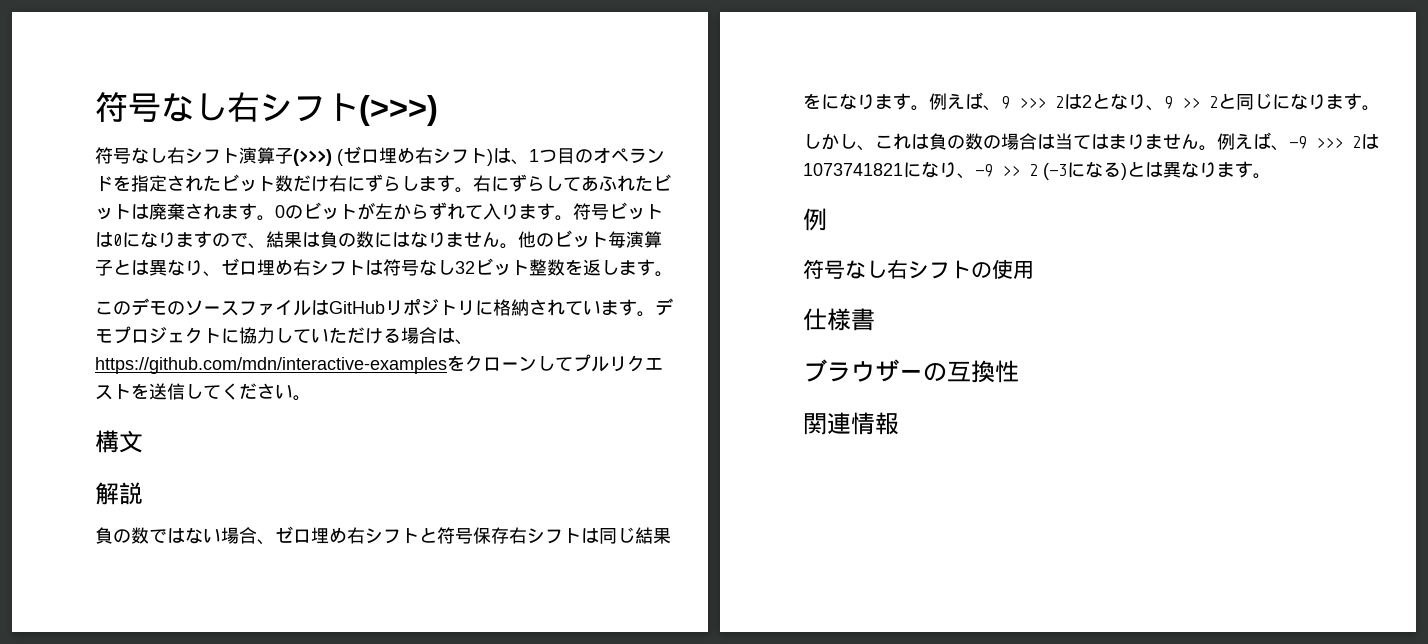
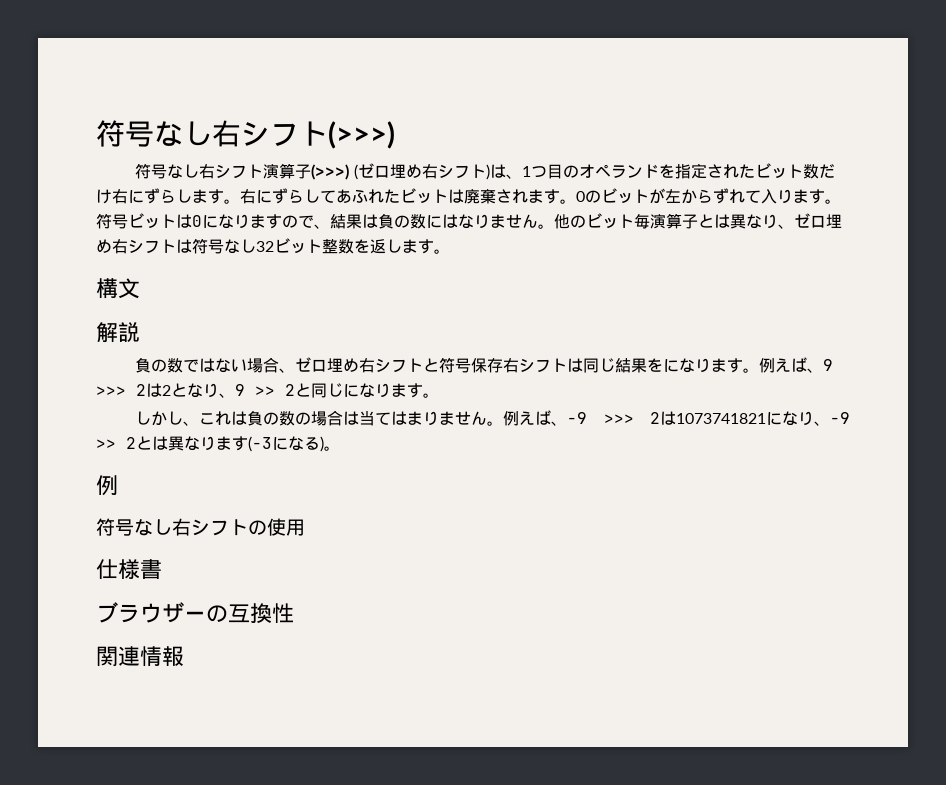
[95,298,673,317] [95,326,473,345] [95,354,663,374] [95,383,311,401] // このデモのソースファイルはGitHubリポジトリに格納されています。デモプロジェクトに協力していただける場合は、https://github.com/mdn/interactive-examplesをクローンしてプルリクエストを送信してください。 -> (450, 251) none
[1043,161,1253,180] (-3になる)とは異なります -> [136,436,324,452] とは異なります(-3になる)

